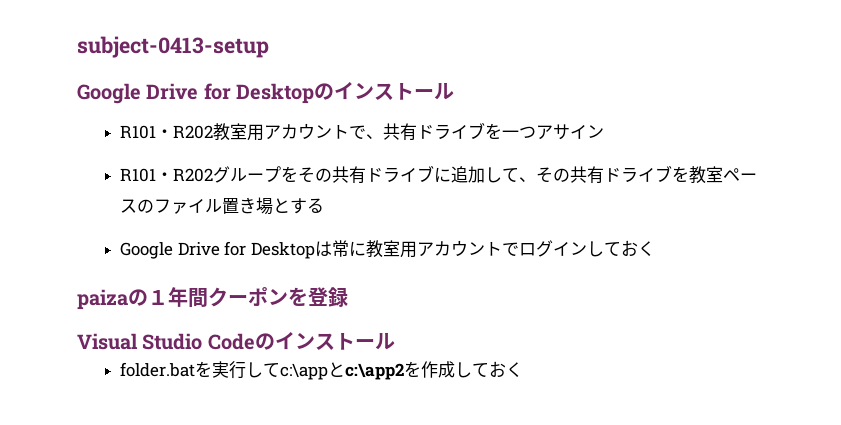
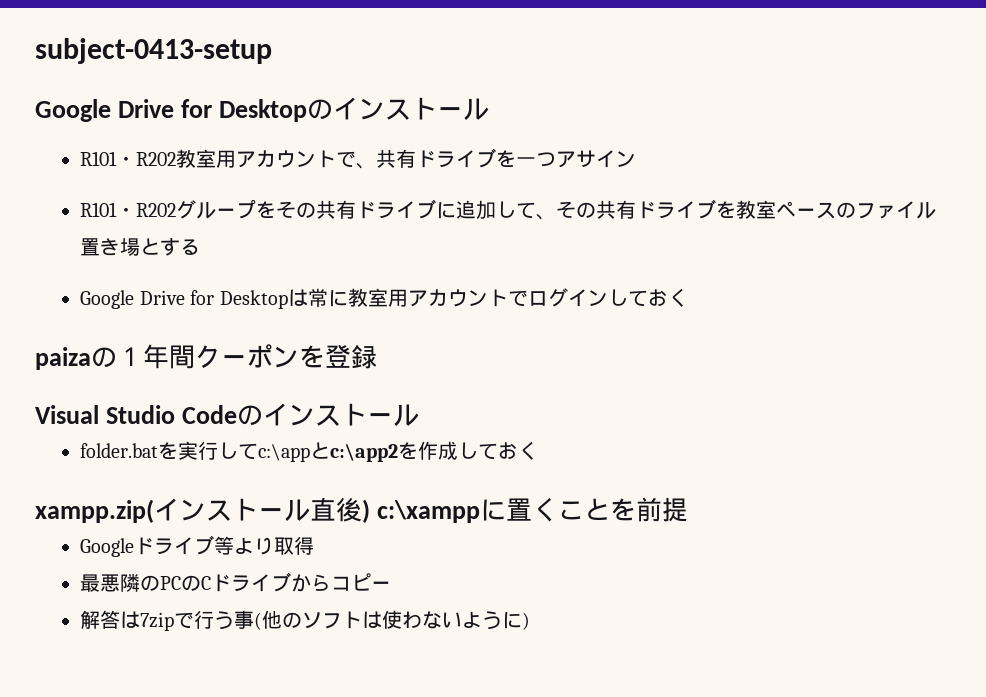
(524, 369) none -> [35,497,689,523] [80,535,315,557] [80,572,392,592] [80,610,531,631] // xampp.zip(インストール直後) c:\xamppに置くことを前提 // Googleドライブ等より取得 // 最悪隣のPCのCドライブからコピー // 解答は7zipで行う事(他のソフトは使わないように)

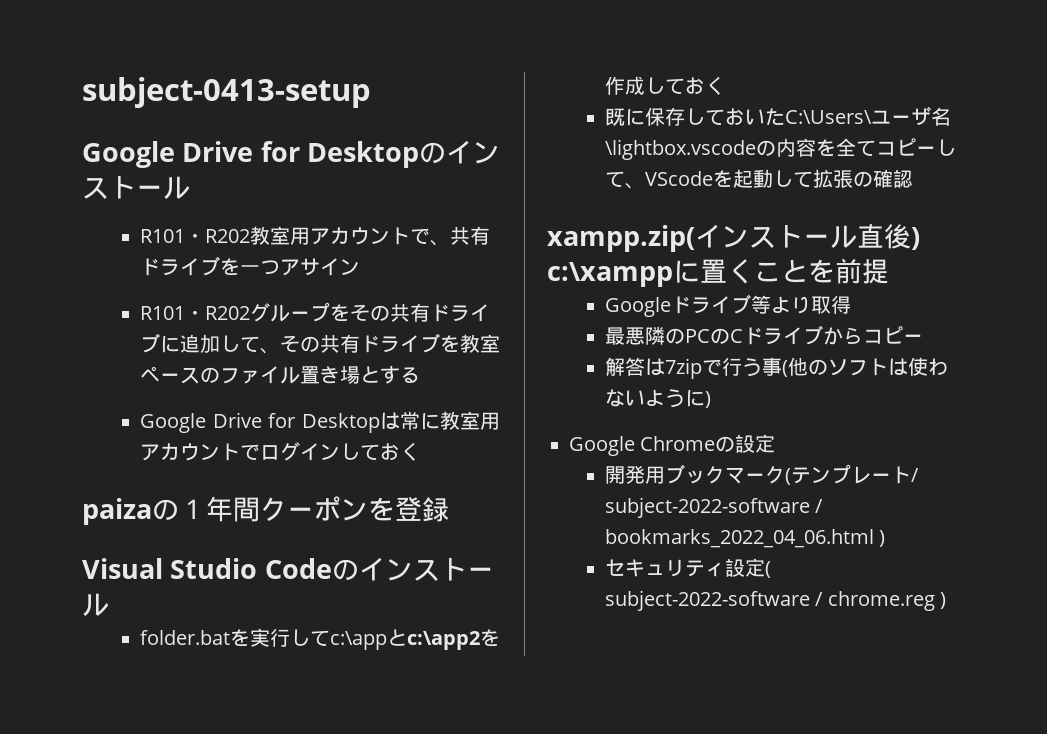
(539, 450) none -> [604,106,951,126] [604,138,956,160] [604,169,913,189] // 既に保存しておいたC:\Users\ユーザ名\lightbox.vscodeの内容を全てコピーして、VScodeを起動して拡張の確認
(531, 621) none -> [569,434,776,456] [604,464,919,485] [604,497,824,518] [604,529,886,548] [604,558,771,578] [604,590,947,611] // Google Chromeの設定 // 開発用ブックマーク(テンプレート/ subject-2022-software / bookmarks_2022_04_06.html ) // セキュリティ設定( subject-2022-software / chrome.reg )

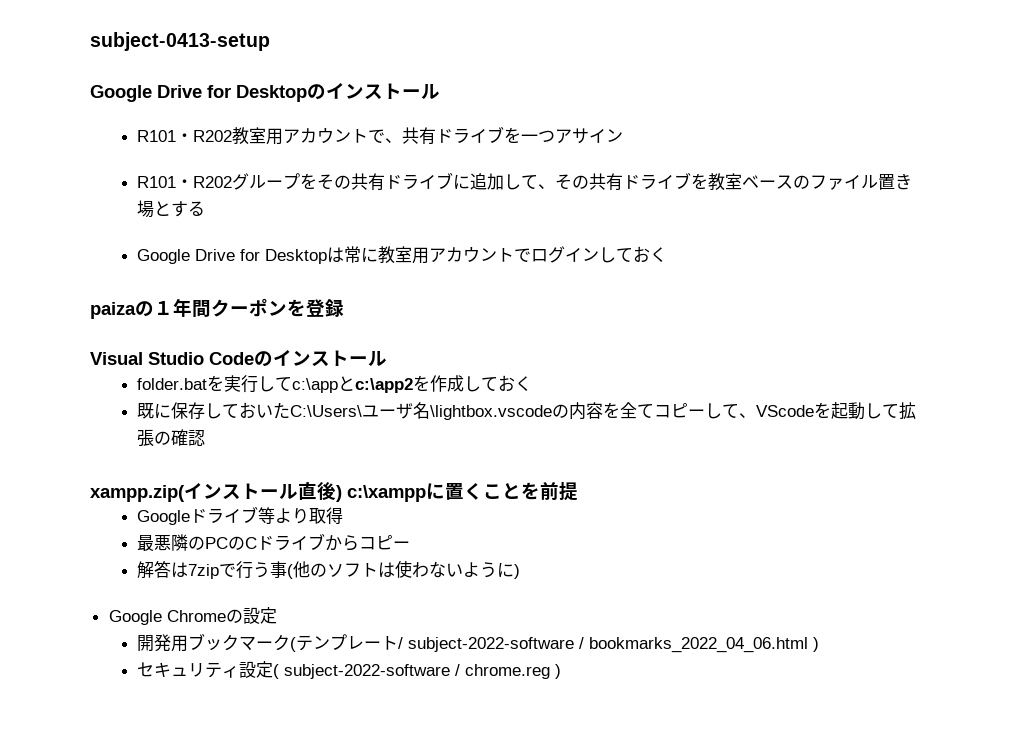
[139,366,160,382] ペ -> [741,175,759,188] ベ

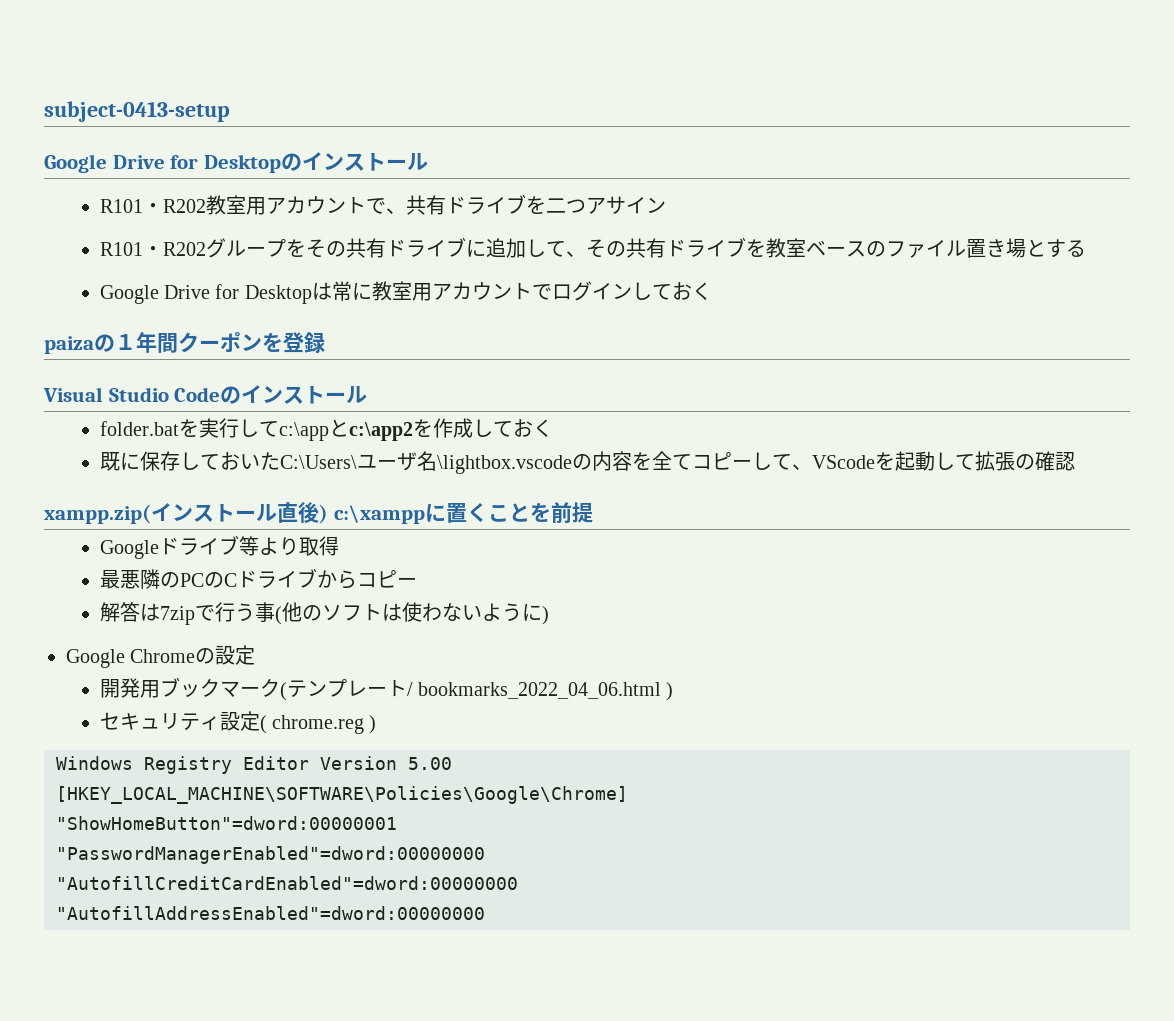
[520,134,538,142] 一 -> [545,198,566,213] 二
[407,637,584,652] subject-2022-software / -> (413, 689) none
[283,664,460,679] subject-2022-software / -> (267, 724) none
(561, 671) none -> [56,756,452,774] [56,786,628,804] [56,816,397,830] [56,846,485,864] [56,876,518,890] [56,906,485,920] // Windows Registry Editor Version 5.00 // [HKEY_LOCAL_MACHINE\SOFTWARE\Policies\Google\Chrome] // "ShowHomeButton"=dword:00000001 // "PasswordManagerEnabled"=dword:00000000 // "AutofillCreditCardEnabled"=dword:00000000 // "AutofillAddressEnabled"=dword:00000000

